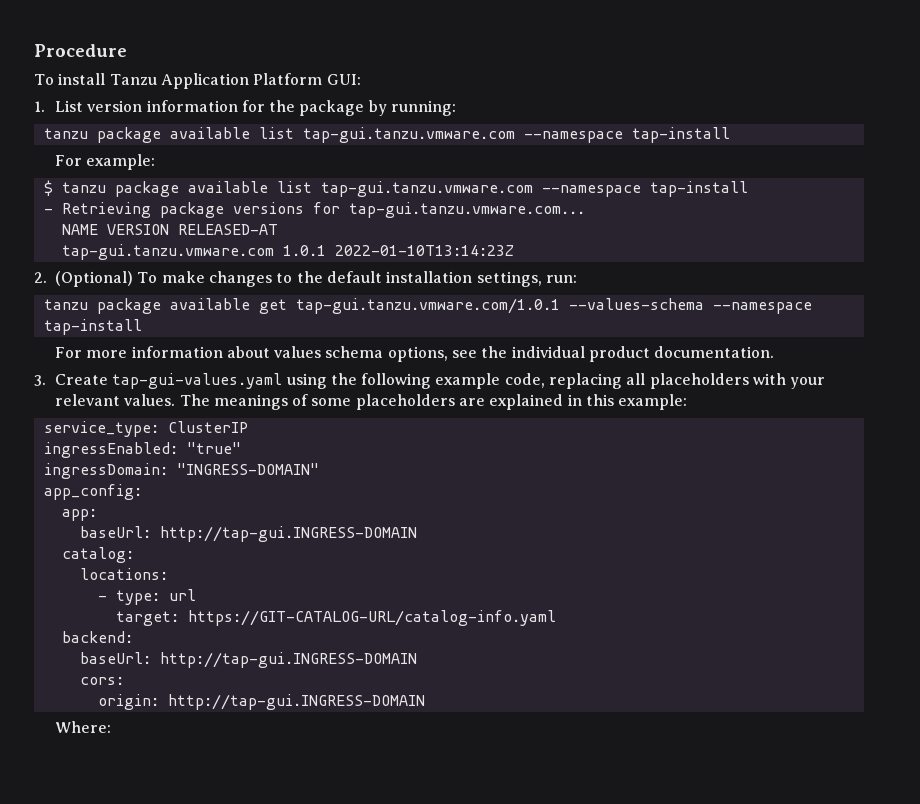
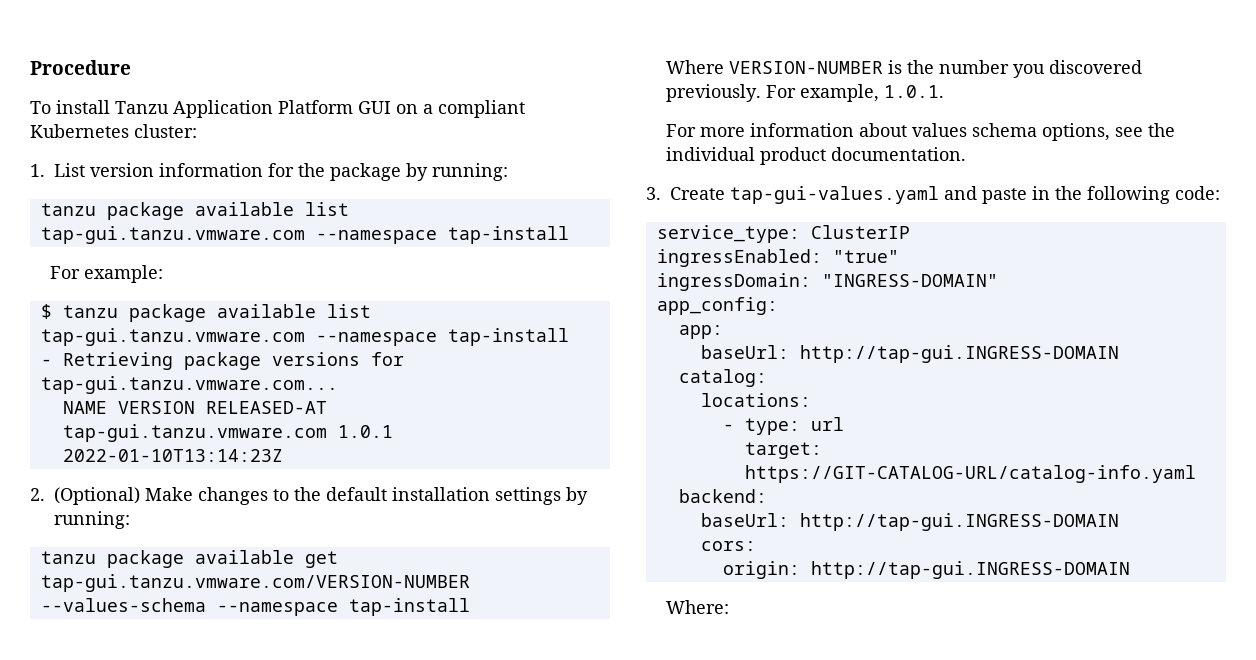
[326,74,361,85] GUI: -> [358,100,525,118] [30,124,197,138] GUI on a compliant Kubernetes cluster:
[137,271,205,283] To make -> [145,487,193,501] Make
[476,271,577,287] settings, run: -> [495,487,588,505] [54,511,130,529] settings by running:
[295,298,560,314] tap-gui.tanzu.vmware.com/1.0.1 -> [40,574,470,592] tap-gui.tanzu.vmware.com/VERSION-NUMBER
(142, 327) none -> [666,60,1143,78] [666,84,945,102] // Where VERSION-NUMBER is the number you discovered previously. For example, 1.0.1.
[286,373,826,389] [54,394,688,410] using the following example code, replacing all placeholders with your relevant values. The meanings of some placeholders are explained in this example: -> [944,186,1220,204] and paste in the following code:

